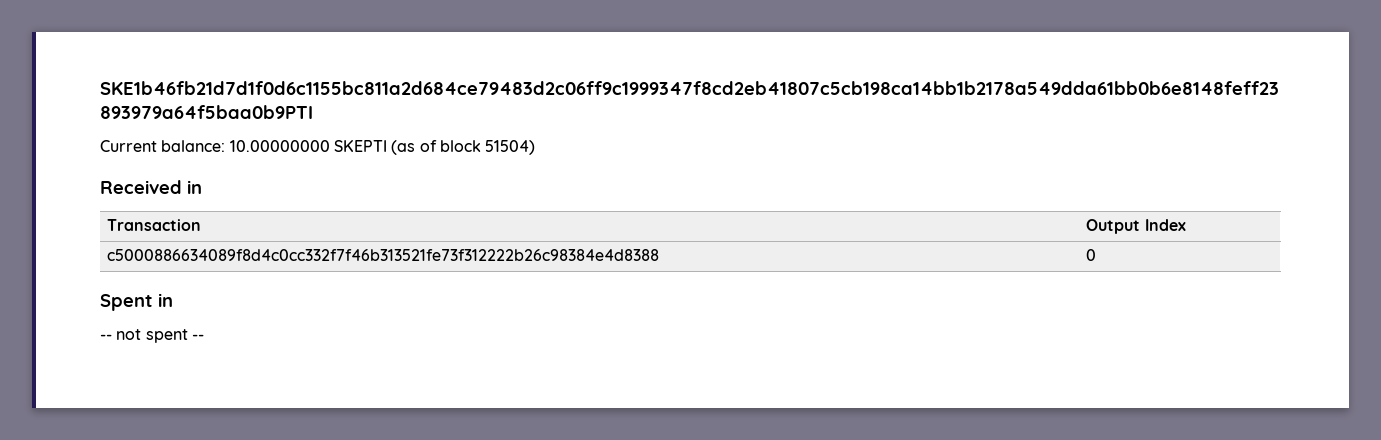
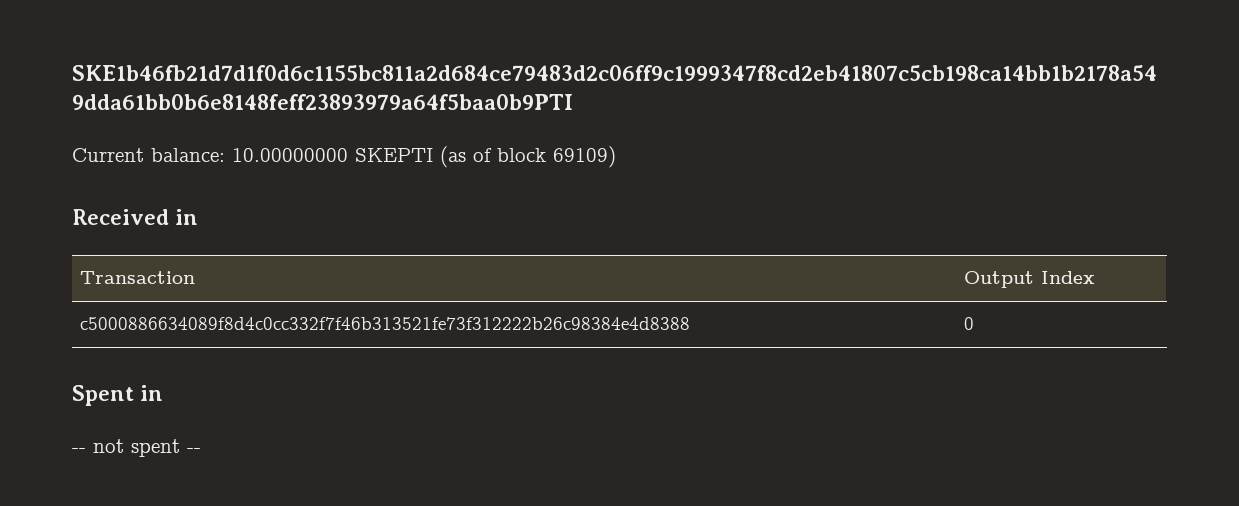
[485,140,536,155] 51504) -> [553,146,616,168] 69109)

